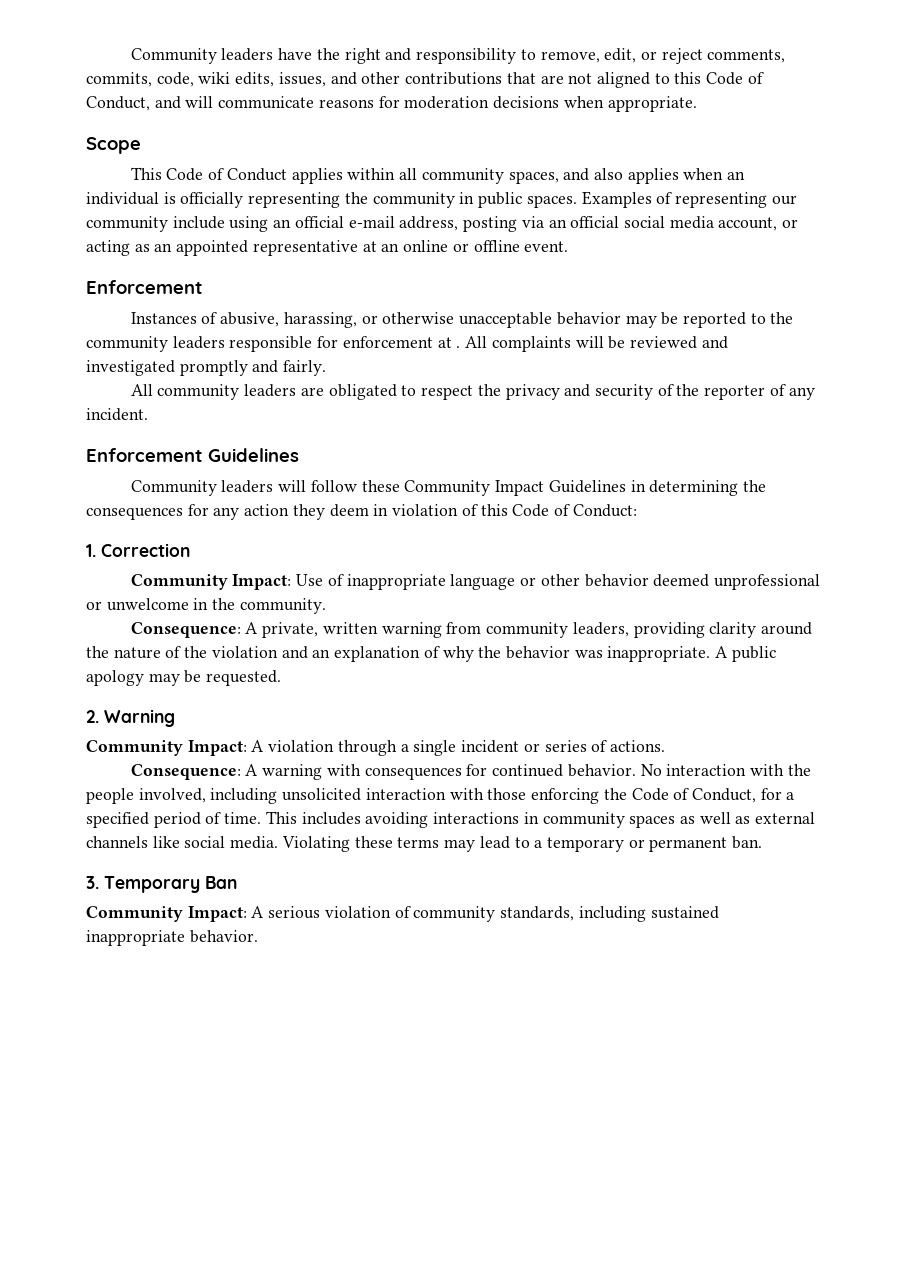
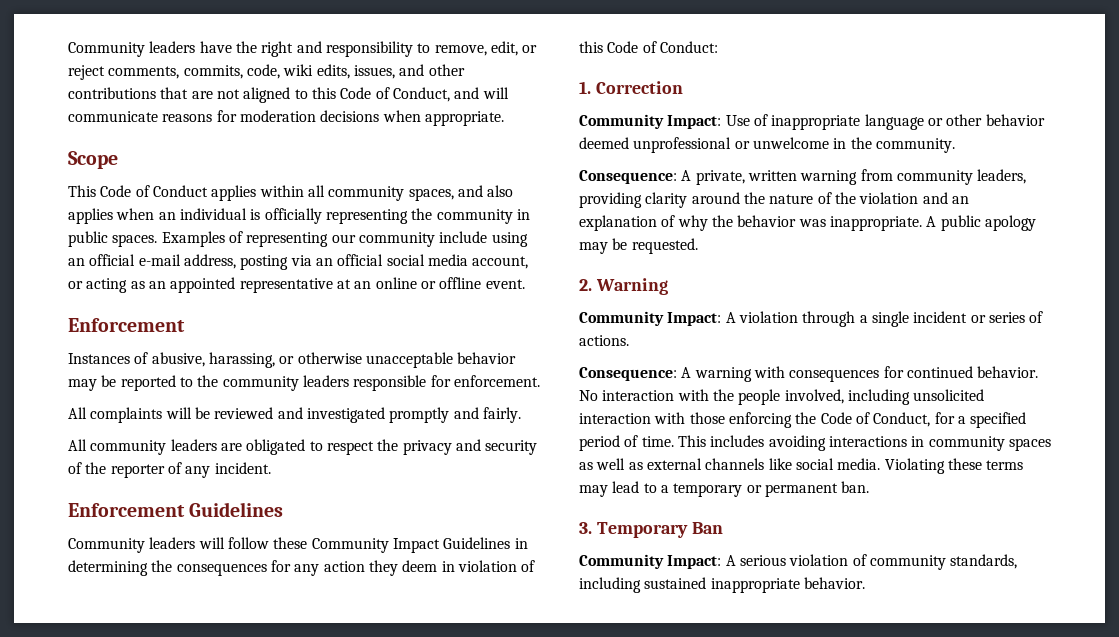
[342,336,461,348] enforcement at . -> [453,375,540,387] enforcement. //

